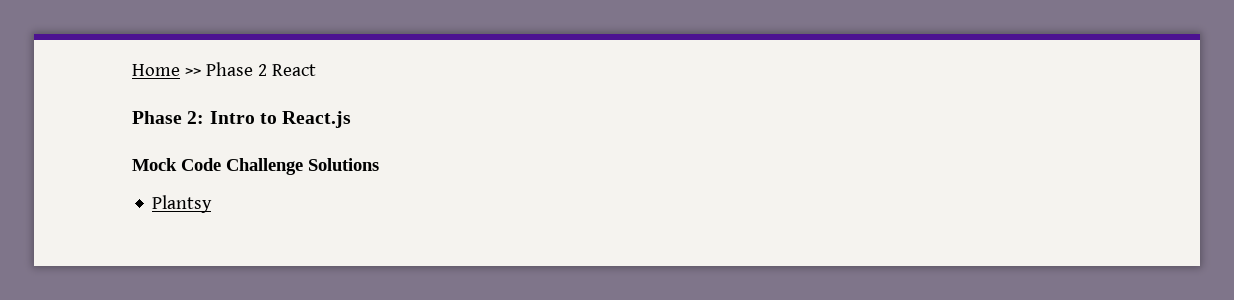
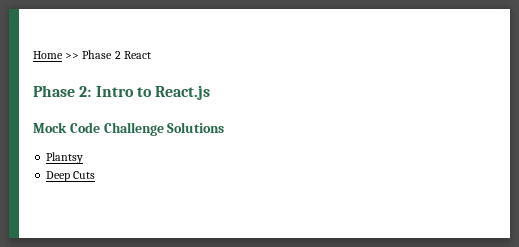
(213, 204) none -> [46,171,96,182] // Deep Cuts

